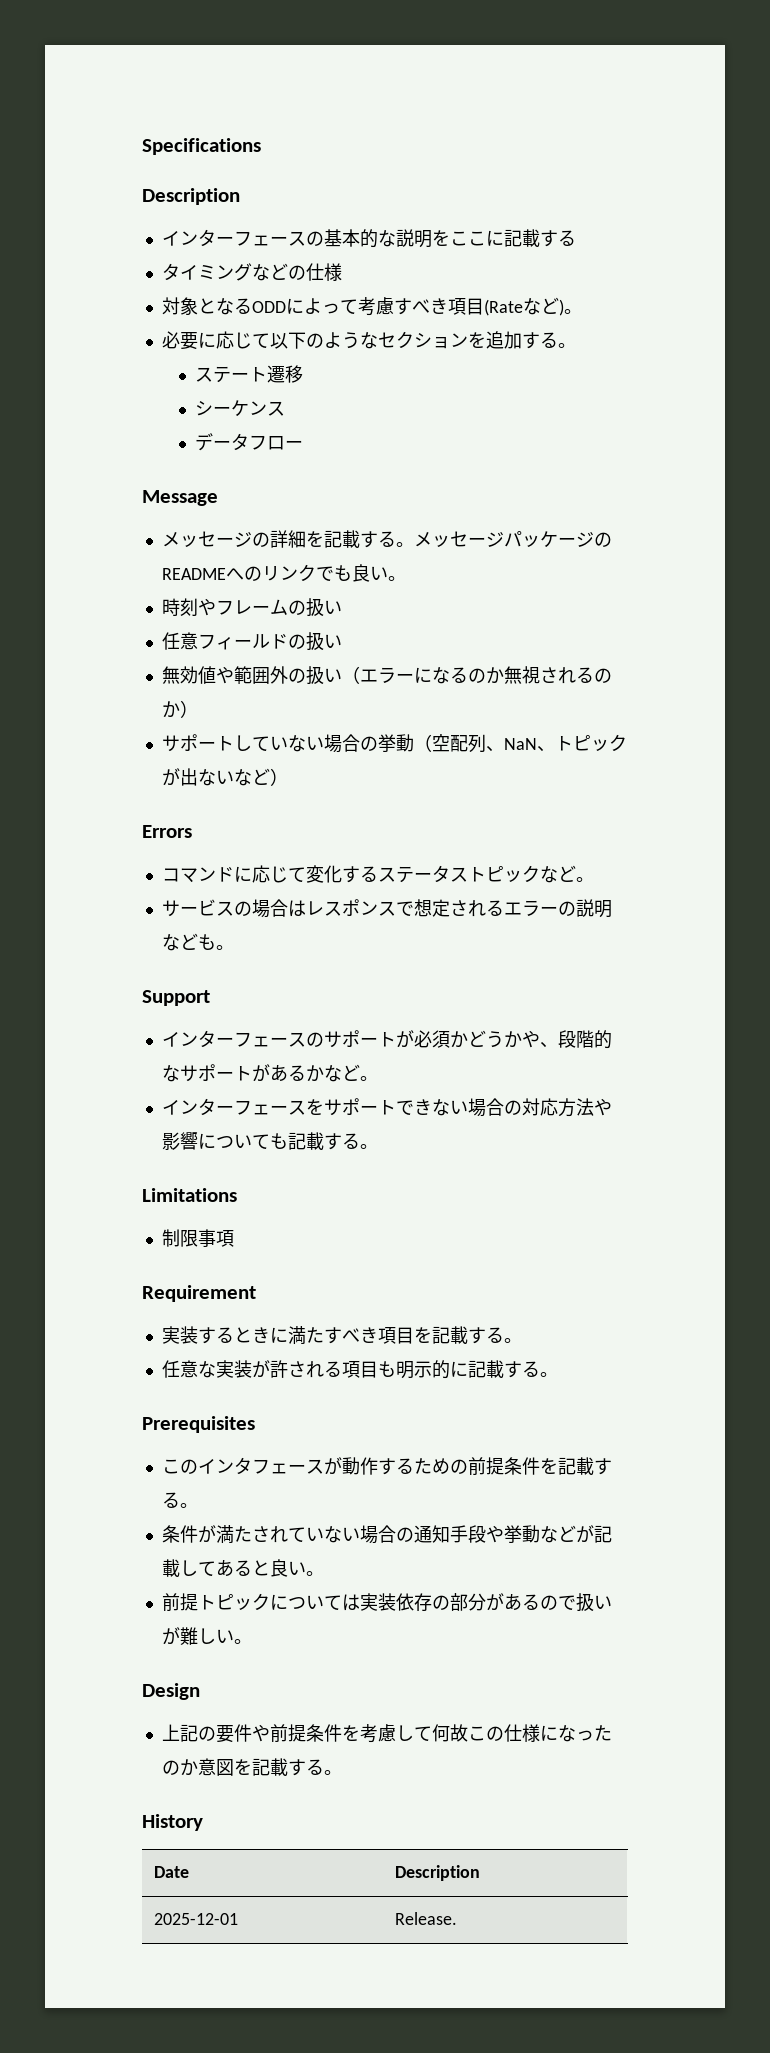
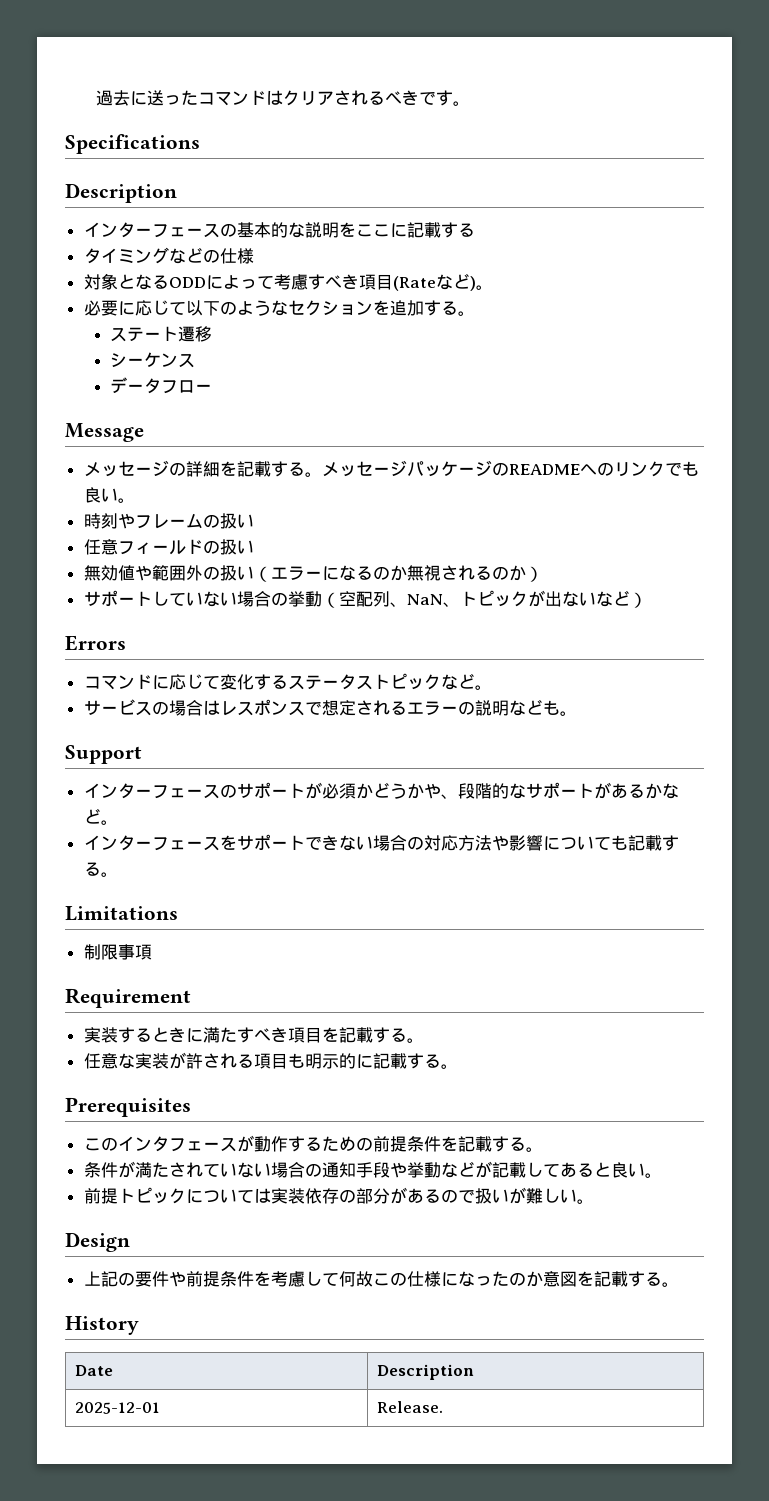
(142, 146) none -> [96,90,471,106] 過去に送ったコマンドはクリアされるべきです。 //

